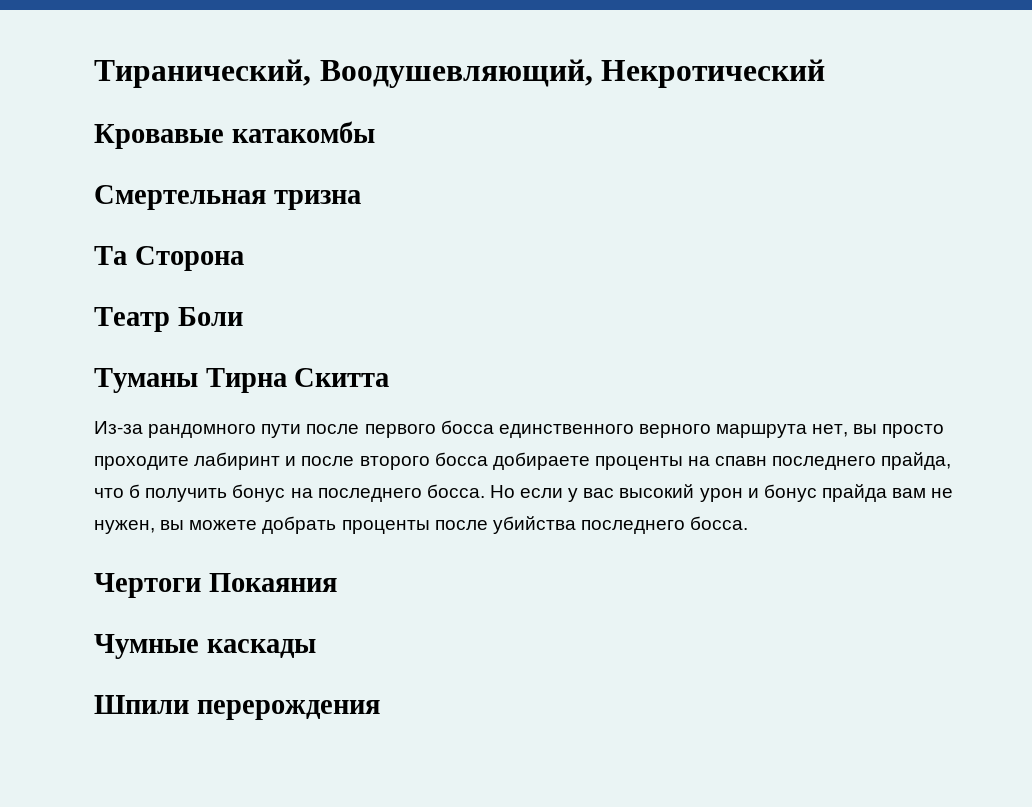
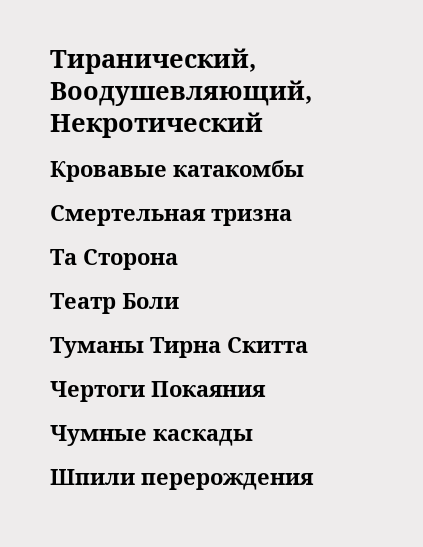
[94,420,945,438] [94,452,952,470] [94,484,954,502] [94,516,749,534] // Из-за рандомного пути после первого босса единственного верного маршрута нет, вы просто проходите лабиринт и после второго босса добираете проценты на спавн последнего прайда, что б получить бонус на последнего босса. Но если у вас высокий урон и бонус прайда вам не нужен, вы можете добрать проценты после убийства последнего босса. -> (308, 345) none

